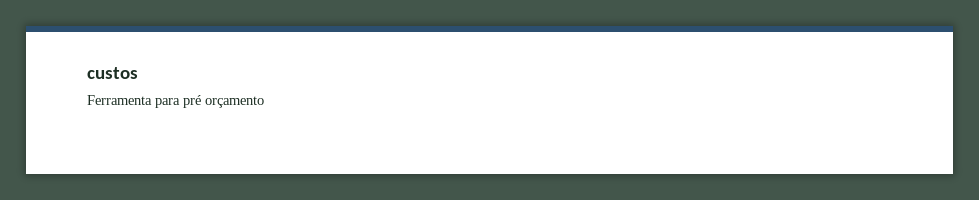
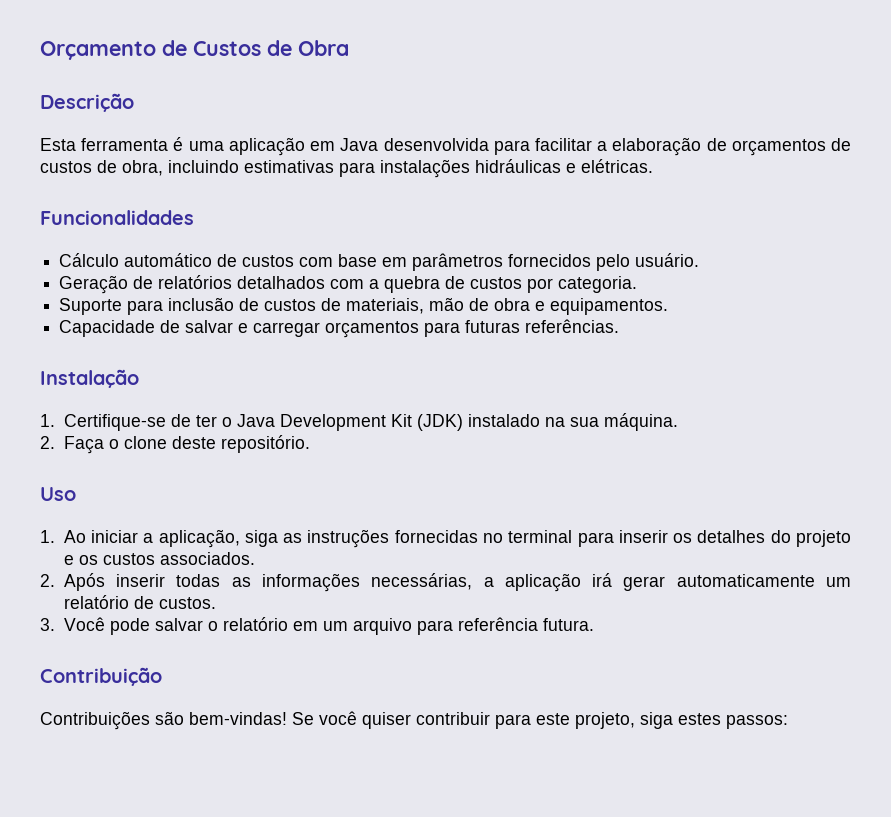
[87,67,138,79] [87,95,264,108] custos // Ferramenta para pré orçamento -> [40,40,349,60] [40,93,134,112] [40,137,851,156] [40,159,653,178] [40,210,194,225] [59,253,700,271] [59,275,638,294] [59,297,669,315] [59,319,620,338] [40,369,139,388] [40,413,678,431] [40,435,310,454] [40,487,76,501] [40,529,852,548] [63,552,255,565] [40,573,851,592] [63,595,216,609] [40,617,594,635] [40,667,162,686] [40,711,788,730] Orçamento de Custos de Obra // Descrição // Esta ferramenta é uma aplicação em Java desenvolvida para facilitar a elaboração de orçamentos de custos de obra, incluindo estimativas para instalações hidráulicas e elétricas. // Funcionalidades // Cálculo automático de custos com base em parâmetros fornecidos pelo usuário. // Geração de relatórios detalhados com a quebra de custos por categoria. // Suporte para inclusão de custos de materiais, mão de obra e equipamentos. // Capacidade de salvar e carregar orçamentos para futuras referências. // Instalação // 1. Certifique-se de ter o Java Development Kit (JDK) instalado na sua máquina. // 2. Faça o clone deste repositório. // Uso // 1. Ao iniciar a aplicação, siga as instruções fornecidas no terminal para inserir os detalhes do projeto e os custos associados. // 2. Após inserir todas as informações necessárias, a aplicação irá gerar automaticamente um relatório de custos. // 3. Você pode salvar o relatório em um arquivo para referência futura. // Contribuição // Contribuições são bem-vindas! Se você quiser contribuir para este projeto, siga estes passos:

